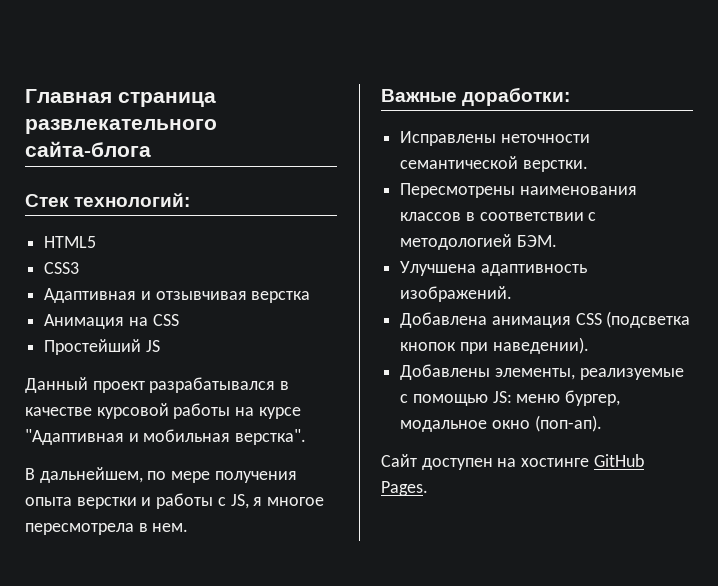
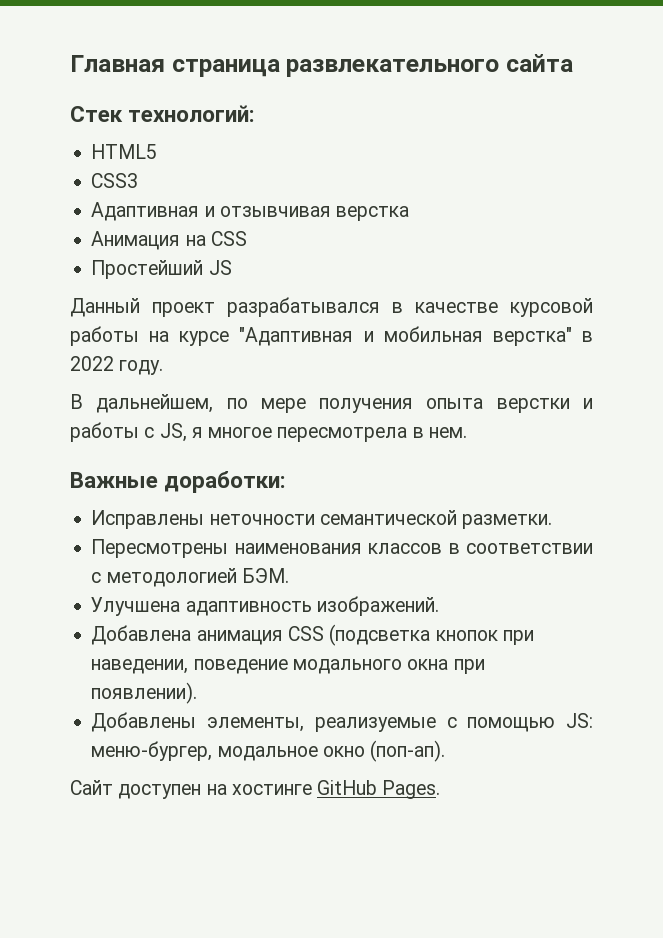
[25,141,151,157] сайта-блога -> [505,54,573,72] сайта
[235,429,307,445] верстка". -> [492,327,594,346] [70,356,164,375] верстка" в 2022 году.
[522,160,588,172] верстки. -> [462,514,553,529] разметки.
[492,337,589,354] наведении). -> [91,659,485,674] [91,682,198,704] наведении, поведение модального окна при появлении).
[516,390,621,406] меню бургер, -> [91,741,213,761] меню-бургер,

